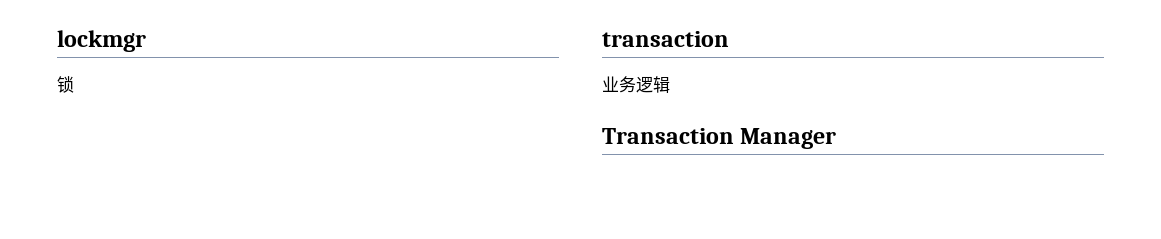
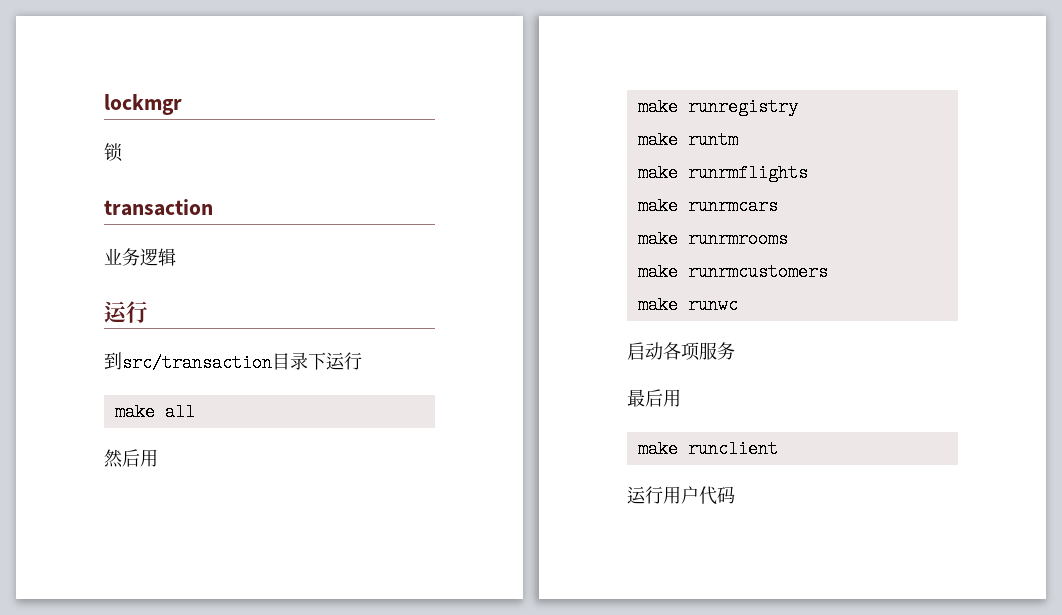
[602,128,837,149] Transaction Manager -> [104,301,148,323] [104,352,362,372] [114,403,195,421] [104,449,158,468] [637,98,798,116] [637,131,738,149] [637,164,808,182] [637,197,778,215] [637,230,788,248] [637,263,828,281] [637,296,738,314] [627,342,735,361] [627,389,681,407] [637,440,778,458] [627,486,735,505] 运行 // 到src/transaction目录下运行 // make all // 然后用 // make runregistry // make runtm // make runrmflights // make runrmcars // make runrmrooms // make runrmcustomers // make runwc // 启动各项服务 // 最后用 // make runclient // 运行用户代码

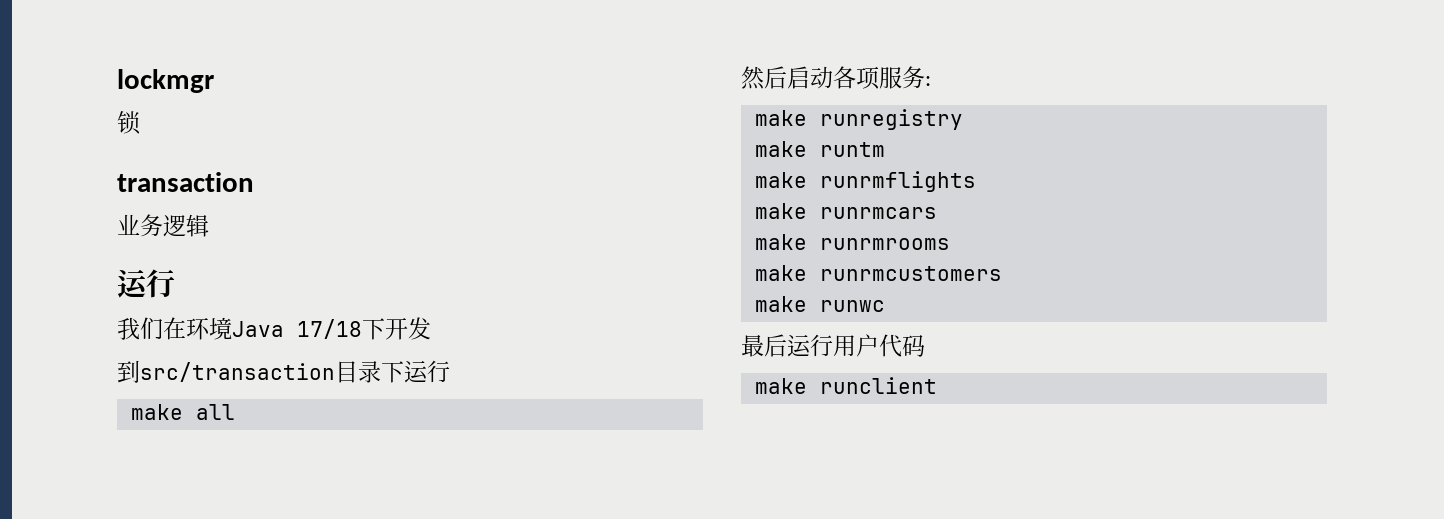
(148, 312) none -> [117,317,431,340] // 我们在环境Java 17/18下开发
[140,449,158,467] 用 -> [787,66,931,90] 启动各项服务:
[627,342,735,361] // 启动各项服务 -> (885, 306) none
[663,389,681,407] [637,440,778,458] 用 // make runclient // -> (787, 345) none
(735, 495) none -> [754,377,937,394] // make runclient

